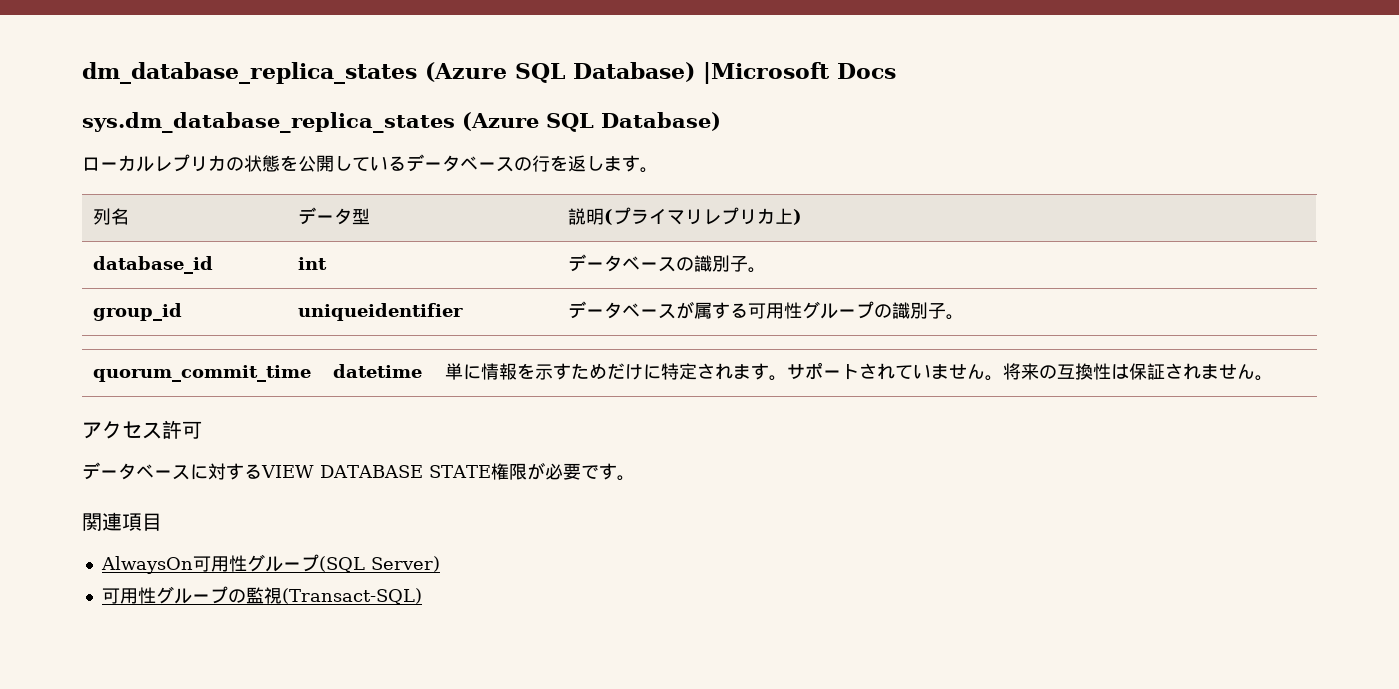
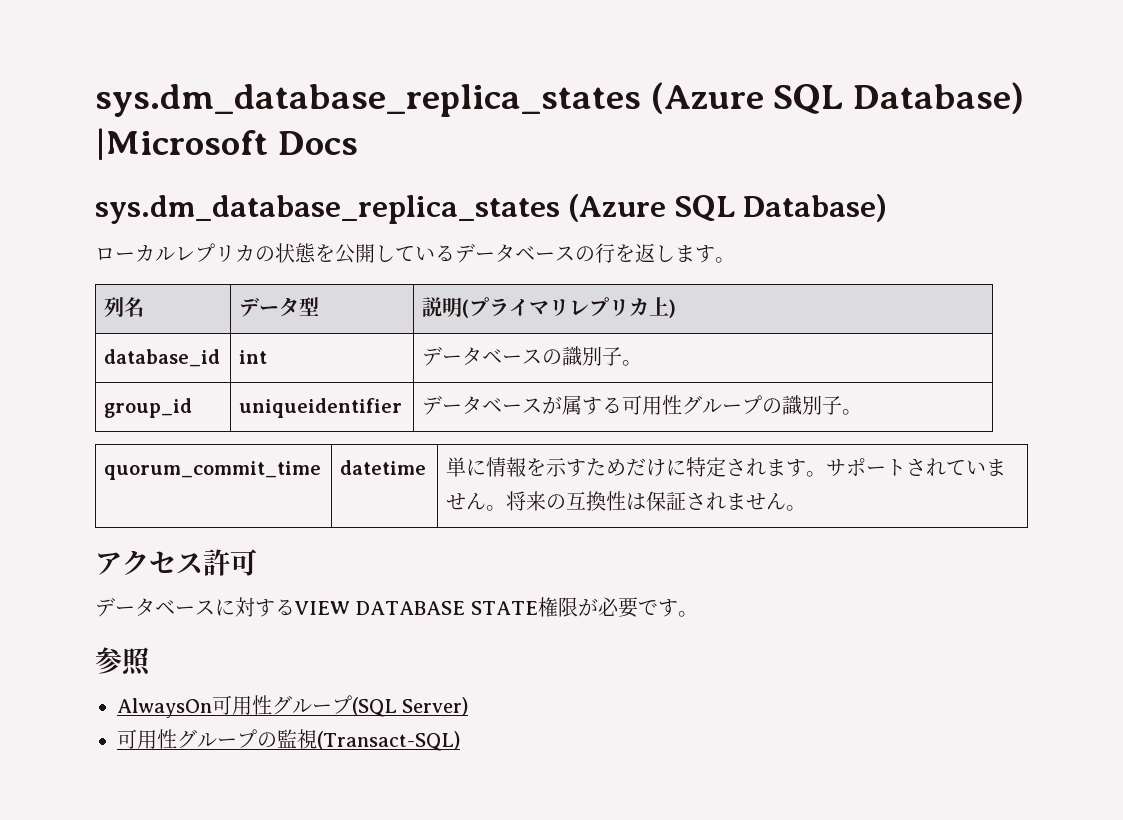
[82,62,417,84] dm_database_replica_states -> [95,84,641,117] sys.dm_database_replica_states
[82,512,162,531] 関連項目 -> [95,647,151,676] 参照

